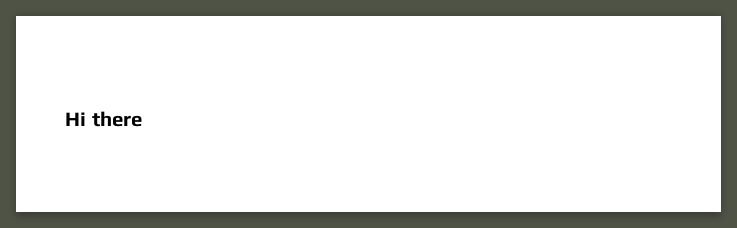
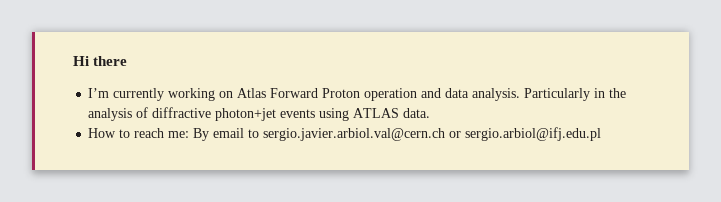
(142, 119) none -> [88,88,627,101] [88,107,431,121] [88,127,602,141] // I’m currently working on Atlas Forward Proton operation and data analysis. Particularly in the analysis of diffractive photon+jet events using ATLAS data. // How to reach me: By email to sergio.javier.arbiol.val@cern.ch or sergio.arbiol@ifj.edu.pl

